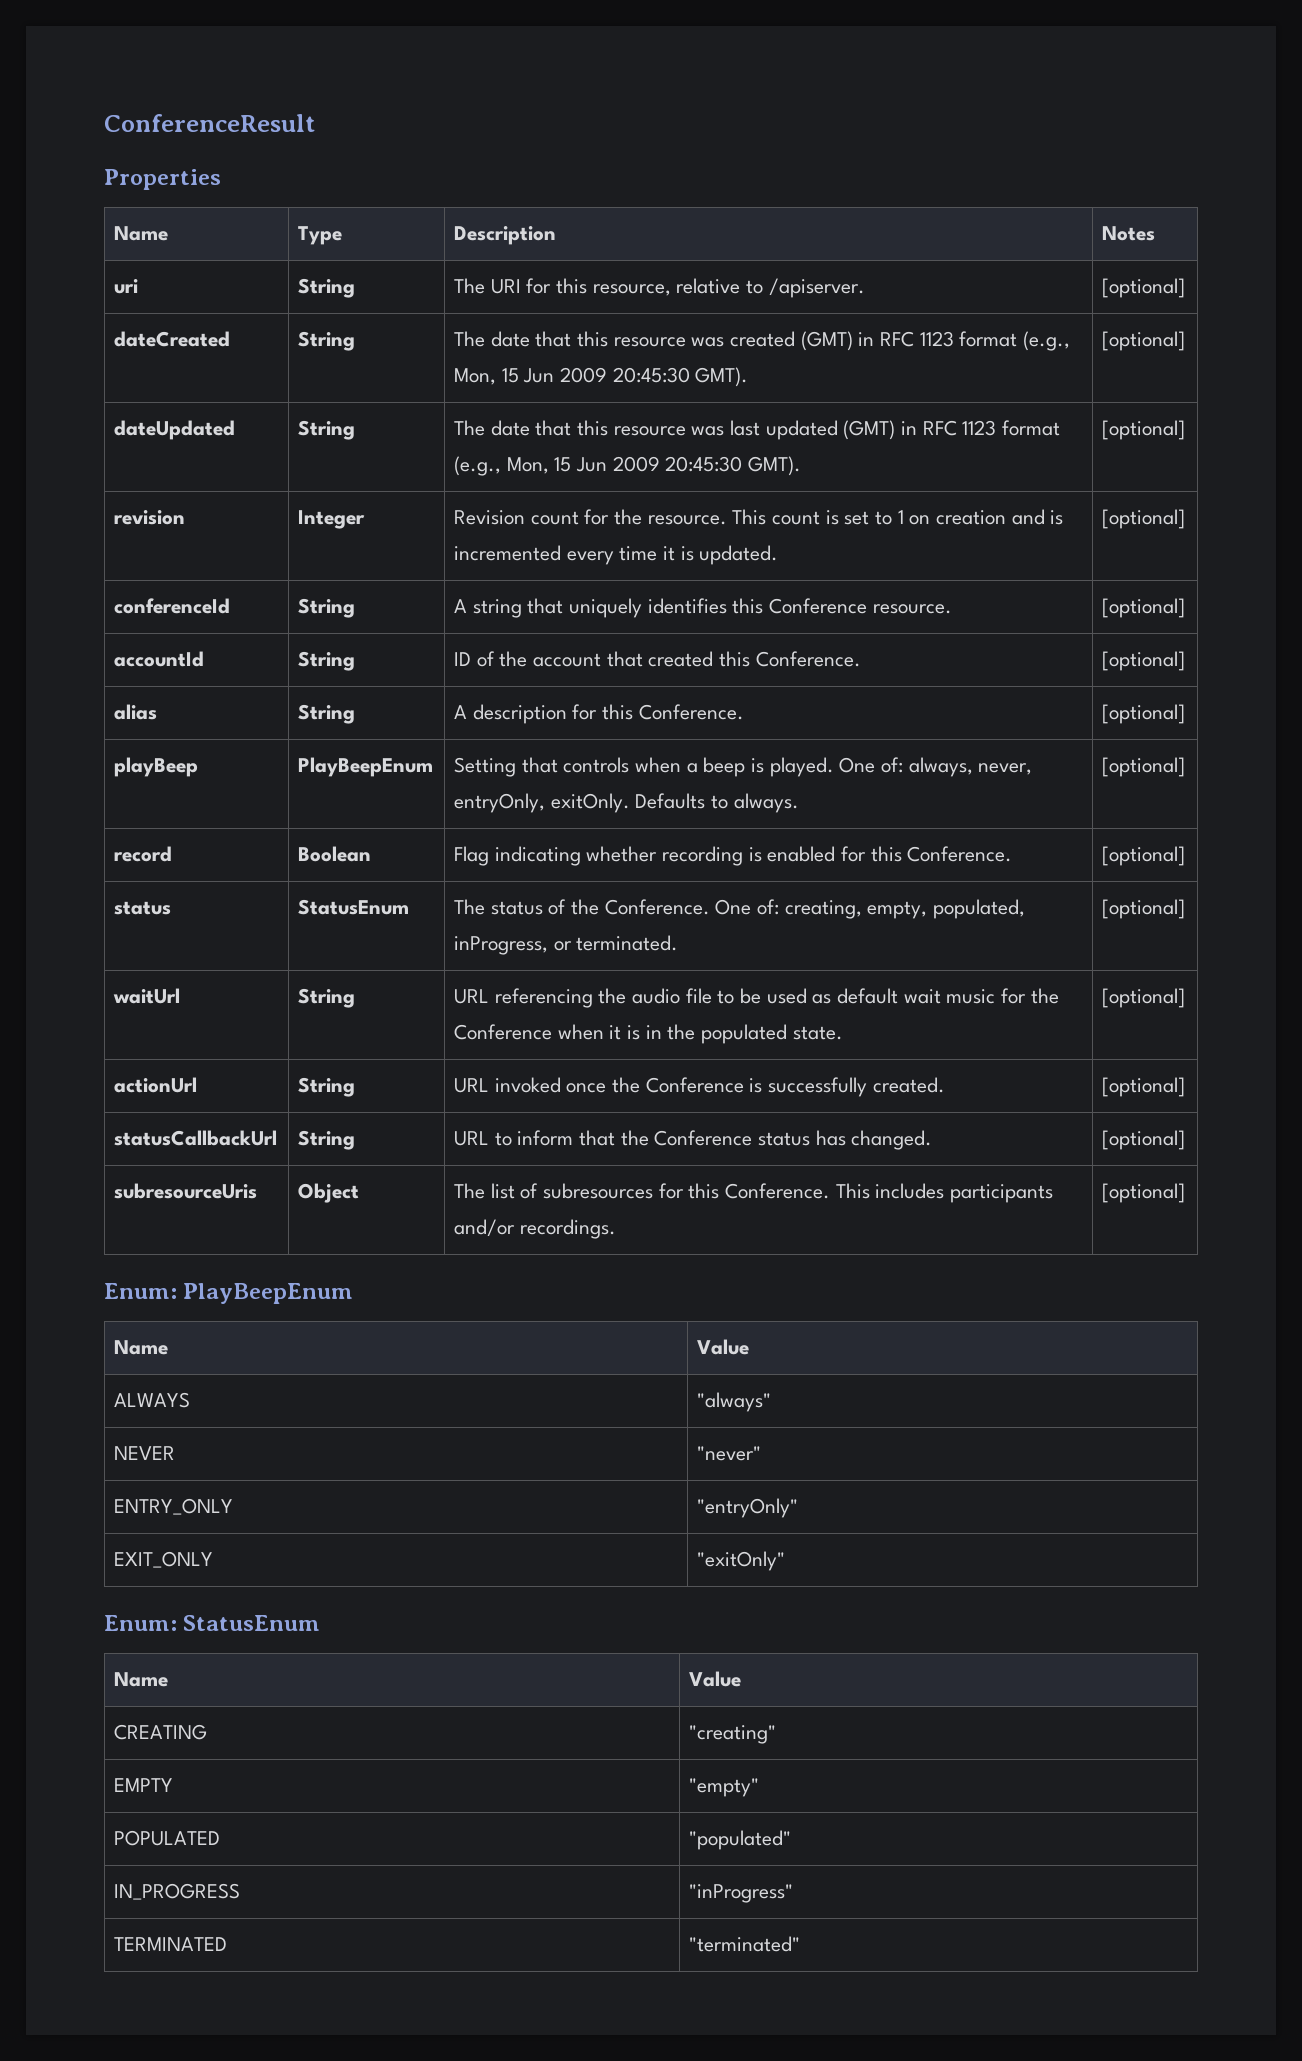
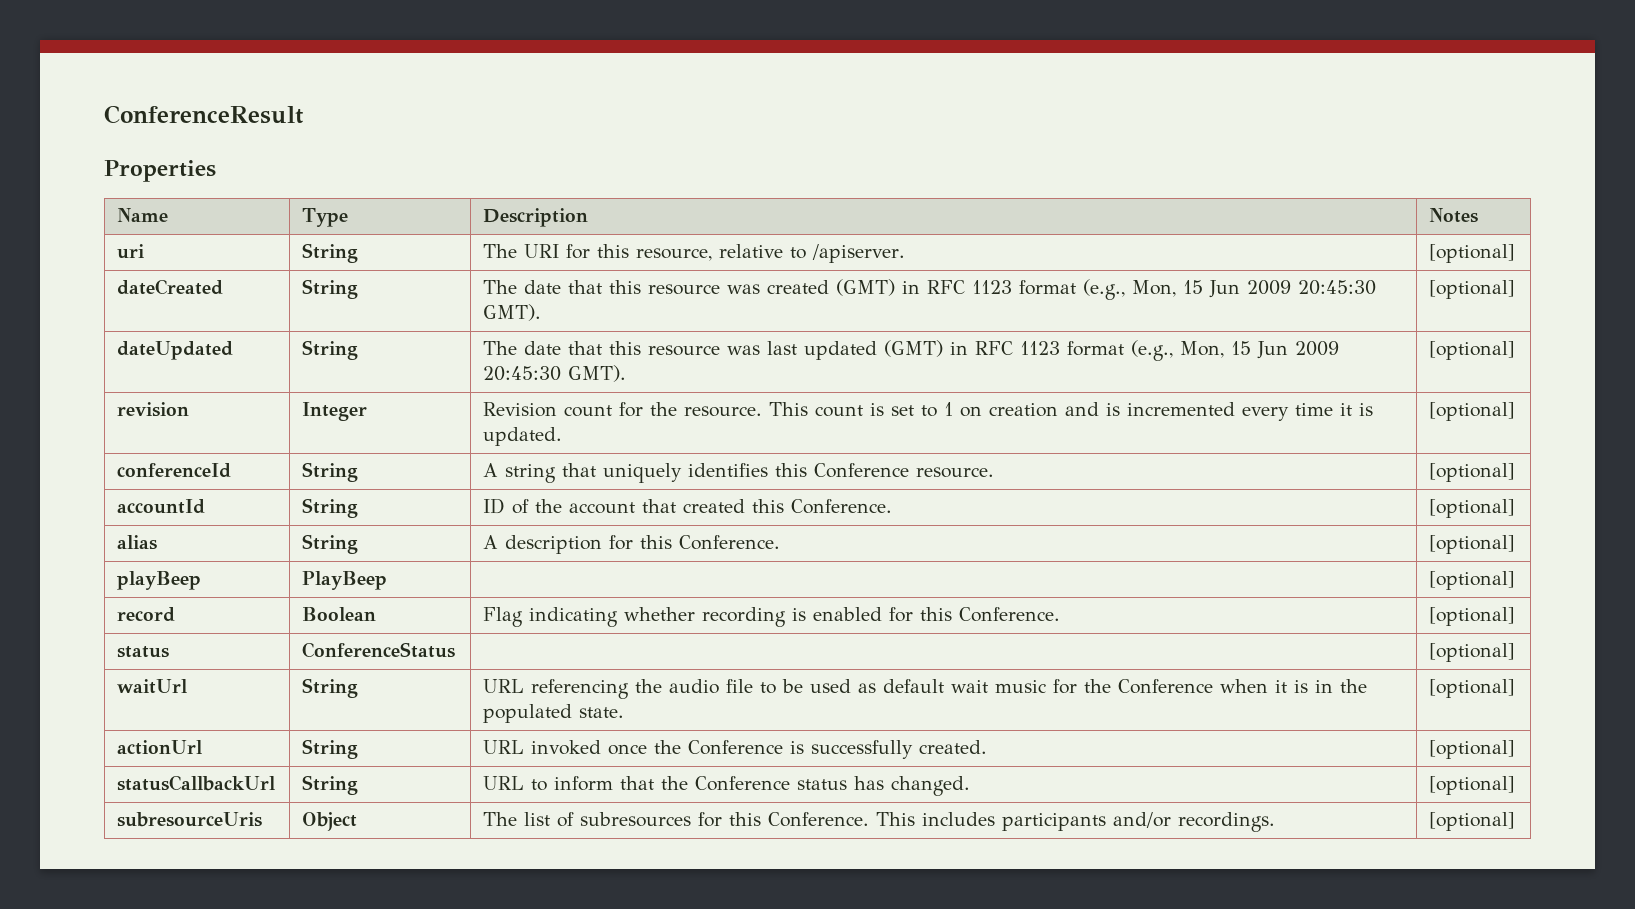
[298,757,434,777] [454,757,1033,777] [454,793,799,813] PlayBeepEnum | Setting that controls when a beep is played. One of: always, never, entryOnly, exitOnly. Defaults to always. -> [302,571,388,590] PlayBeep |
[298,899,410,915] [454,899,1026,919] [454,935,679,955] StatusEnum | The status of the Conference. One of: creating, empty, populated, inProgress, or terminated. -> [302,642,456,658] ConferenceStatus |
[104,1283,354,1304] [114,1340,169,1355] [697,1339,750,1355] [114,1392,191,1408] [697,1392,772,1412] [114,1446,176,1460] [697,1446,762,1461] [114,1498,234,1515] [697,1498,799,1518] [114,1551,214,1568] [697,1551,786,1571] [104,1615,321,1631] [114,1672,169,1687] [689,1671,742,1687] [114,1724,208,1740] [689,1725,777,1744] [114,1778,174,1792] [689,1778,760,1797] [114,1830,221,1846] [689,1830,792,1850] [114,1883,241,1900] [689,1884,794,1903] [114,1937,228,1951] [689,1936,801,1952] // Enum: PlayBeepEnum // Name | Value // ALWAYS | "always" // NEVER | "never" // ENTRY_ONLY | "entryOnly" // EXIT_ONLY | "exitOnly" // Enum: StatusEnum // Name | Value // CREATING | "creating" // EMPTY | "empty" // POPULATED | "populated" // IN_PROGRESS | "inProgress" // TERMINATED | "terminated" -> (1516, 821) none

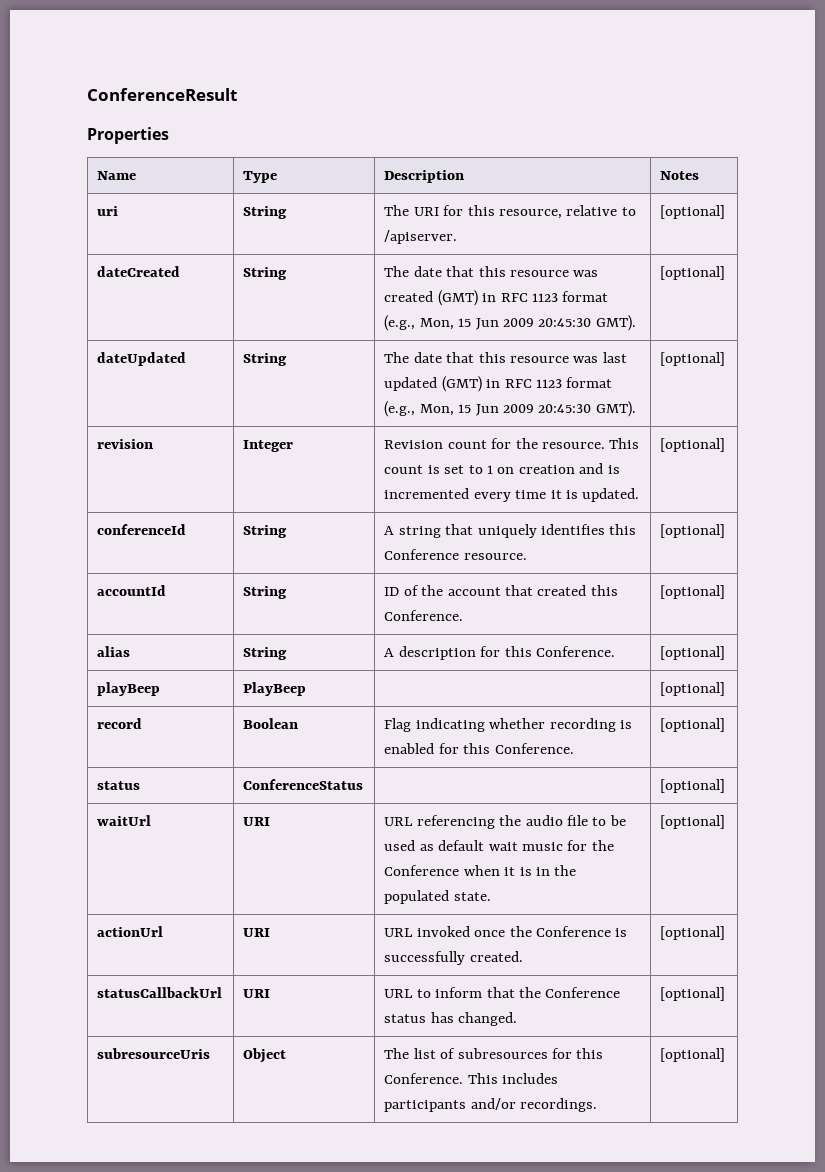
[302,678,359,698] String -> [243,817,271,826] URI
[302,739,359,759] String -> [243,928,271,937] URI
[302,775,359,795] String -> [243,989,271,998] URI

